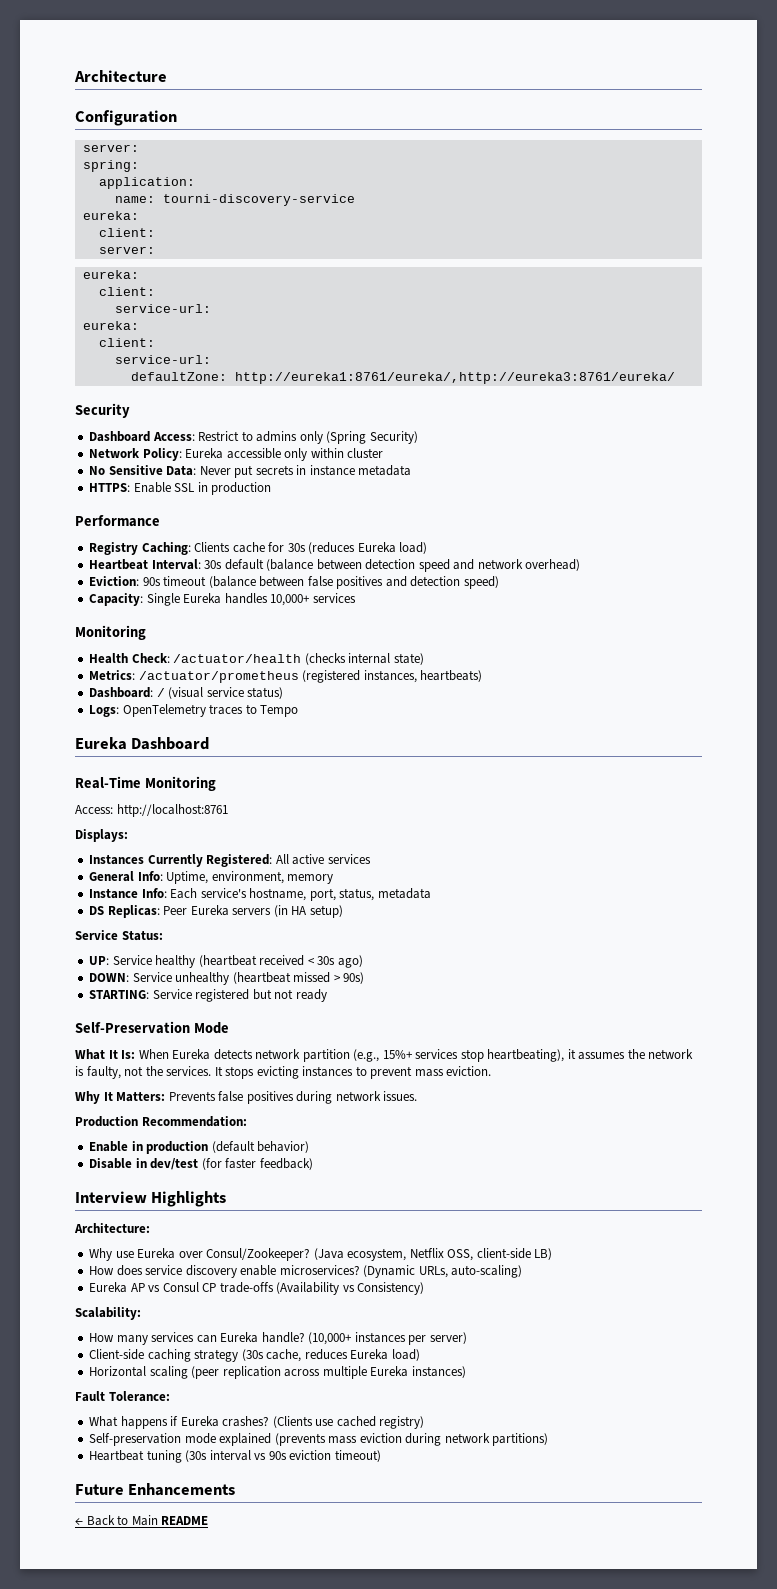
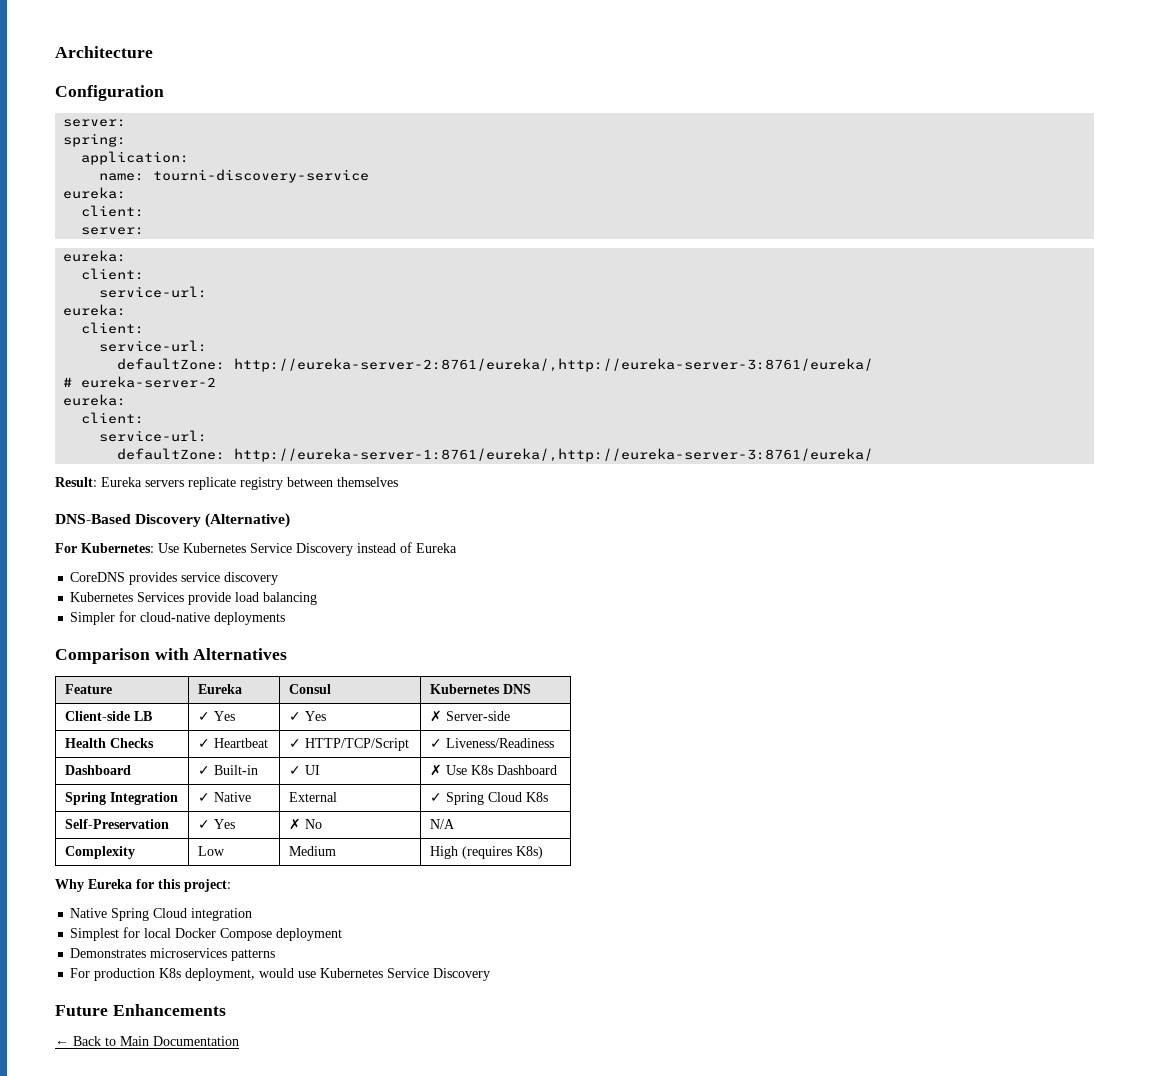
[234,372,675,384] [75,403,130,418] [89,431,418,444] [89,448,384,461] [89,465,412,478] [89,482,272,495] [75,515,160,527] [89,542,428,555] [89,559,581,572] [89,576,499,589] [89,593,356,606] [75,625,146,640] [89,653,424,665] [89,670,483,683] [89,687,284,699] [89,704,299,717] [75,737,210,750] [75,776,216,791] [75,804,228,817] [75,829,128,842] [89,854,371,867] [89,871,334,884] [89,888,431,901] [89,905,343,918] [75,930,163,941] [89,955,363,968] [89,972,365,985] [89,989,327,1002] [75,1021,229,1034] [75,1049,694,1062] [75,1066,492,1079] [75,1091,418,1104] [75,1116,247,1127] [89,1141,310,1154] [89,1158,313,1170] [75,1191,227,1207] [74,1223,150,1233] [89,1248,553,1261] [89,1265,523,1278] [89,1282,425,1295] [75,1307,141,1320] [89,1332,467,1345] [89,1349,420,1362] [89,1366,466,1379] [75,1391,170,1402] [89,1416,425,1429] [89,1433,549,1446] [89,1450,381,1463] http://eureka1:8761/eureka/,http://eureka3:8761/eureka/ // Security // Dashboard Access: Restrict to admins only (Spring Security) // Network Policy: Eureka accessible only within cluster // No Sensitive Data: Never put secrets in instance metadata // HTTPS: Enable SSL in production // Performance // Registry Caching: Clients cache for 30s (reduces Eureka load) // Heartbeat Interval: 30s default (balance between detection speed and network overhead) // Eviction: 90s timeout (balance between false positives and detection speed) // Capacity: Single Eureka handles 10,000+ services // Monitoring // Health Check: /actuator/health (checks internal state) // Metrics: /actuator/prometheus (registered instances, heartbeats) // Dashboard: / (visual service status) // Logs: OpenTelemetry traces to Tempo // Eureka Dashboard // Real-Time Monitoring // Access: http://localhost:8761 // Displays: // Instances Currently Registered: All active services // General Info: Uptime, environment, memory // Instance Info: Each service's hostname, port, status, metadata // DS Replicas: Peer Eureka servers (in HA setup) // Service Status: // UP: Service healthy (heartbeat received < 30s ago) // DOWN: Service unhealthy (heartbeat missed > 90s) // STARTING: Service registered but not ready // Self-Preservation Mode // What It Is: When Eureka detects network partition (e.g., 15%+ services stop heartbeating), it assumes the network is faulty, not the services. It stops evicting instances to prevent mass eviction. // Why It Matters: Prevents false positives during network issues. // Production Recommendation: // Enable in production (default behavior) // Disable in dev/test (for faster feedback) // Interview Highlights // Architecture: // Why use Eureka over Consul/Zookeeper? (Java ecosystem, Netflix OSS, client-side LB) // How does service discovery enable microservices? (Dynamic URLs, auto-scaling) // Eureka AP vs Consul CP trade-offs (Availability vs Consistency) // Scalability: // How many services can Eureka handle? (10,000+ instances per server) // Client-side caching strategy (30s cache, reduces Eureka load) // Horizontal scaling (peer replication across multiple Eureka instances) // Fault Tolerance: // What happens if Eureka crashes? (Clients use cached registry) // Self-preservation mode explained (prevents mass eviction during network partitions) // Heartbeat tuning (30s interval vs 90s eviction timeout) -> [234,358,874,372] [63,376,217,388] [63,394,127,406] [81,412,145,424] [99,430,208,442] [117,448,874,462] [55,477,398,490] [55,513,291,528] [55,542,457,556] [70,572,279,585] [70,592,318,605] [70,611,286,625] [55,648,288,664] [64,684,112,694] [197,684,242,694] [288,684,331,694] [429,684,531,694] [64,711,152,721] [197,711,235,721] [288,711,326,721] [429,710,510,722] [64,738,154,748] [197,738,268,748] [288,738,409,751] [429,738,554,748] [64,765,131,775] [197,765,258,775] [288,765,320,775] [429,764,557,776] [64,792,178,805] [197,792,251,802] [288,792,337,802] [429,792,548,805] [64,819,169,829] [197,819,235,829] [288,818,322,830] [429,819,455,829] [64,846,135,859] [197,846,225,856] [288,846,336,856] [429,846,543,859] [55,879,231,892] [70,908,253,921] [70,927,343,941] [70,948,276,961] [70,968,491,981] http://eureka-server-2:8761/eureka/,http://eureka-server-3:8761/eureka/ // # eureka-server-2 // eureka: // client: // service-url: // defaultZone: http://eureka-server-1:8761/eureka/,http://eureka-server-3:8761/eureka/ // Result: Eureka servers replicate registry between themselves // DNS-Based Discovery (Alternative) // For Kubernetes: Use Kubernetes Service Discovery instead of Eureka // CoreDNS provides service discovery // Kubernetes Services provide load balancing // Simpler for cloud-native deployments // Comparison with Alternatives // Feature | Eureka | Consul | Kubernetes DNS // Client-side LB | ✓ Yes | ✓ Yes | ✗ Server-side // Health Checks | ✓ Heartbeat | ✓ HTTP/TCP/Script | ✓ Liveness/Readiness // Dashboard | ✓ Built-in | ✓ UI | ✗ Use K8s Dashboard // Spring Integration | ✓ Native | External | ✓ Spring Cloud K8s // Self-Preservation | ✓ Yes | ✗ No | N/A // Complexity | Low | Medium | High (requires K8s) // Why Eureka for this project: // Native Spring Cloud integration // Simplest for local Docker Compose deployment // Demonstrates microservices patterns // For production K8s deployment, would use Kubernetes Service Discovery
[161,1516,209,1525] README -> [153,1036,239,1046] Documentation

